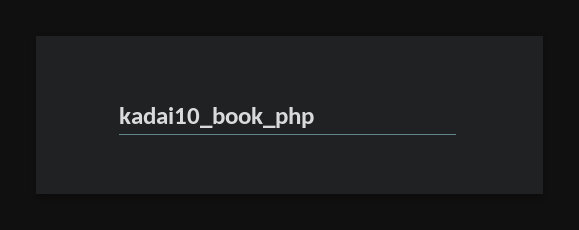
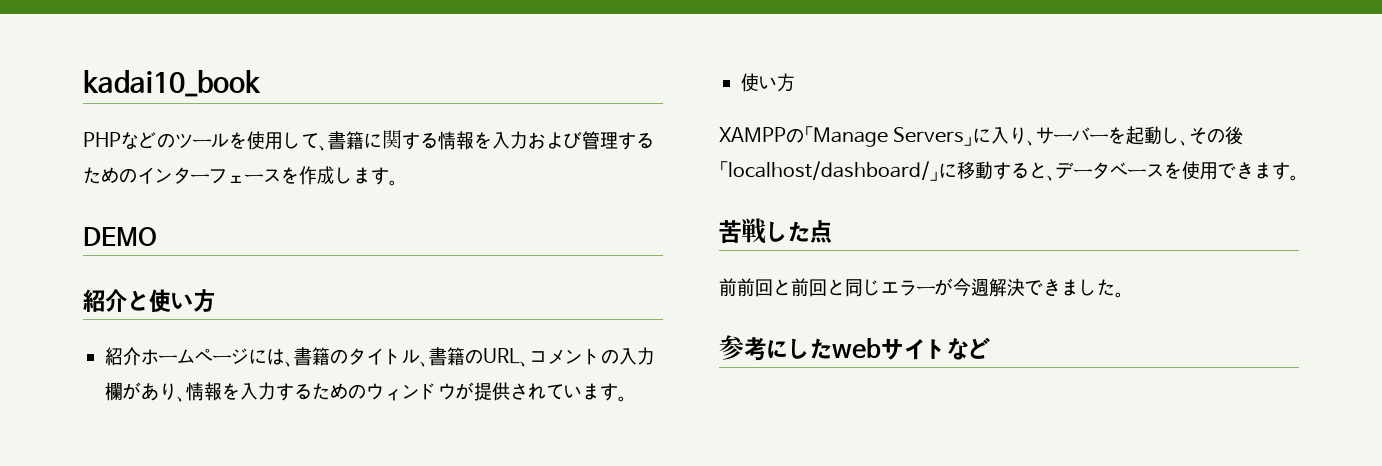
[119,107,314,128] kadai10_book_php -> [83,70,261,97] [83,130,654,151] [83,166,398,186] [83,227,157,246] [83,289,215,313] [105,347,655,367] [105,382,627,402] [741,73,795,92] [719,126,1244,147] [719,161,1299,181] [719,218,832,244] [719,278,1124,298] [719,335,991,361] kadai10_book // PHPなどのツールを使用して、書籍に関する情報を入力および管理するためのインターフェースを作成します。 // DEMO // 紹介と使い方 // 紹介ホームページには、書籍のタイトル、書籍のURL、コメントの入力欄があり、情報を入力するためのウィンドウが提供されています。 // 使い方 // XAMPPの「Manage Servers」に入り、サーバーを起動し、その後「localhost/dashboard/」に移動すると、データベースを使用できます。 // 苦戦した点 // 前前回と前回と同じエラーが今週解決できました。 // 参考にしたwebサイトなど

